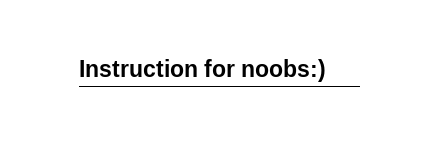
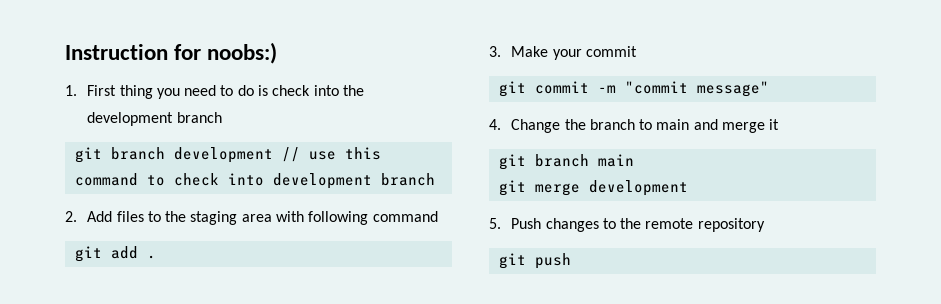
(327, 70) none -> [65,85,365,99] [87,112,222,126] [74,147,381,163] [74,173,435,189] [65,211,438,225] [74,246,156,262] [489,46,637,60] [498,81,769,97] [489,119,780,133] [498,154,634,170] [498,180,688,196] [489,218,765,232] [498,253,571,269] // 1. First thing you need to do is check into the development branch // git branch development // use this command to check into development branch // 2. Add files to the staging area with following command // git add . // 3. Make your commit // git commit -m "commit message" // 4. Change the branch to main and merge it // git branch main // git merge development // 5. Push changes to the remote repository // git push

